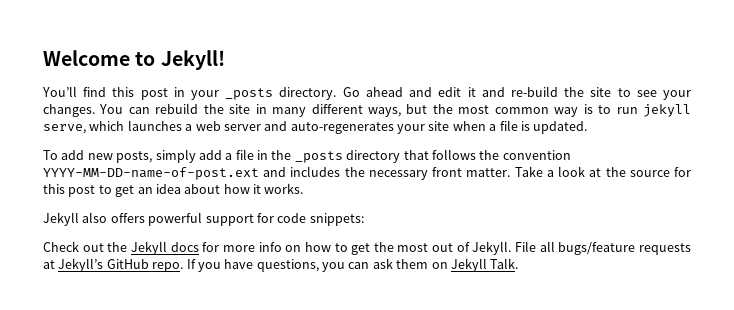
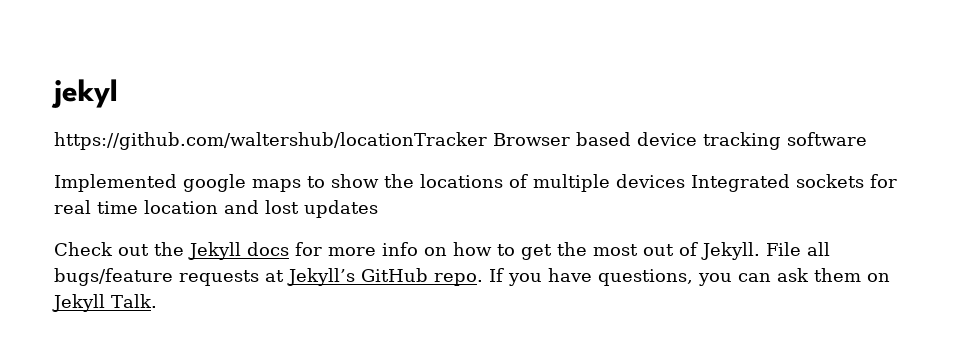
[43,50,225,70] [42,86,692,100] [43,103,692,117] [43,120,588,134] [43,149,571,163] [43,166,692,180] [43,183,304,197] [43,212,364,226] Welcome to Jekyll! // You’ll find this post in your _posts directory. Go ahead and edit it and re-build the site to see your changes. You can rebuild the site in many different ways, but the most common way is to run jekyll serve, which launches a web server and auto-regenerates your site when a file is updated. // To add new posts, simply add a file in the _posts directory that follows the convention YYYY-MM-DD-name-of-post.ext and includes the necessary front matter. Take a look at the source for this post to get an idea about how it works. // Jekyll also offers powerful support for code snippets: -> [51,79,118,108] [54,132,867,150] [54,174,897,192] [54,200,378,218] jekyl // https://github.com/waltershub/locationTracker Browser based device tracking software // Implemented google maps to show the locations of multiple devices Integrated sockets for real time location and lost updates

